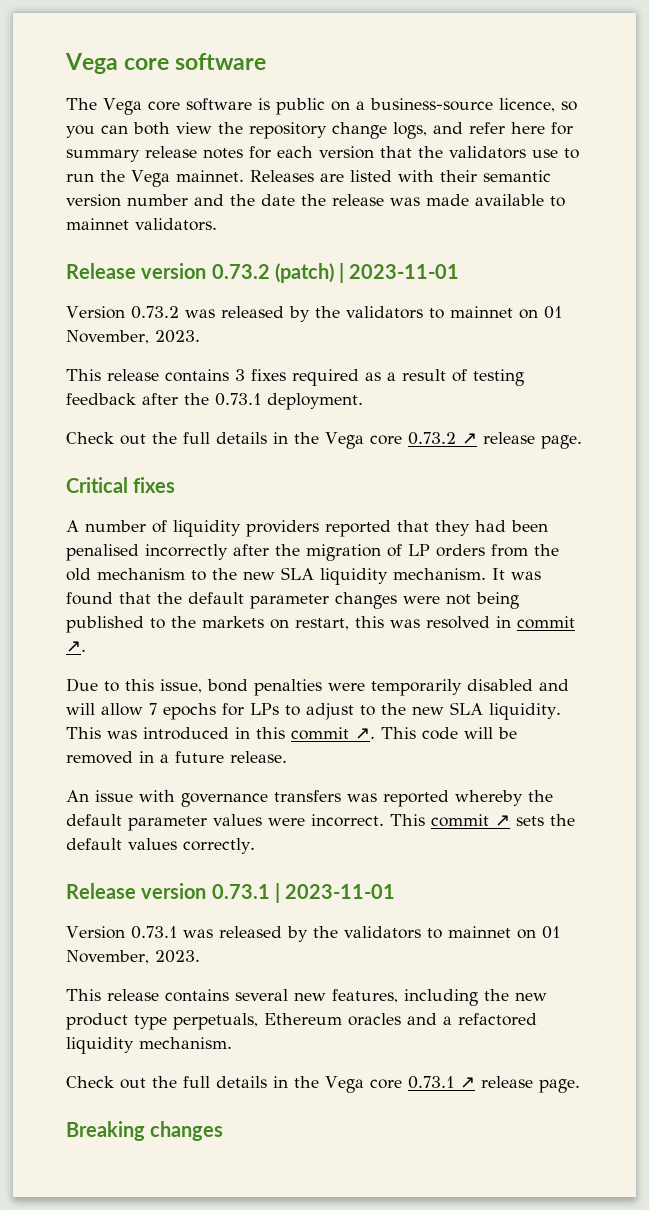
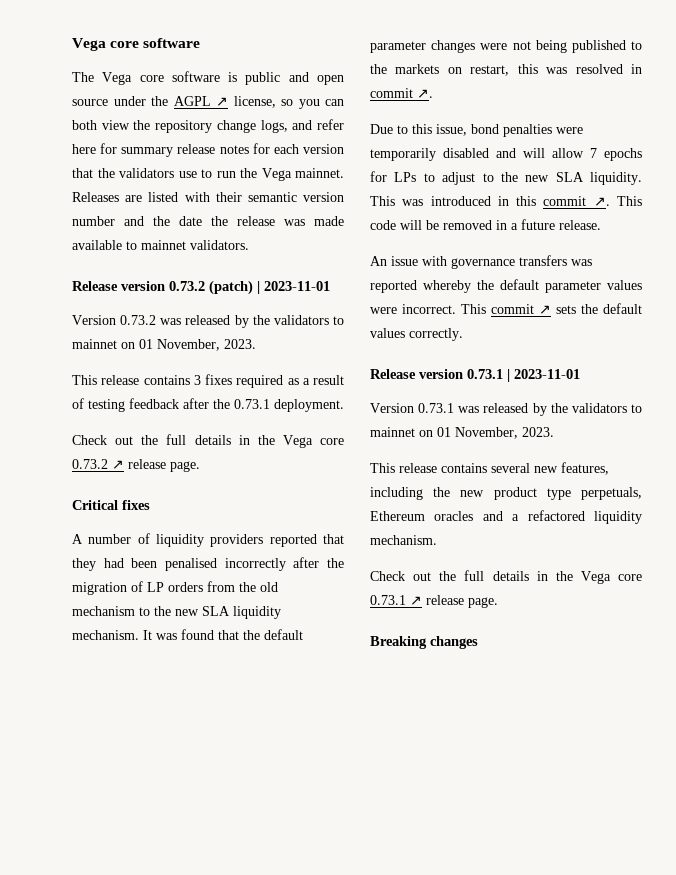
[330,98,555,112] on a business-source licence, -> [288,72,344,85] [72,96,276,108] and open source under the AGPL ↗ license,

